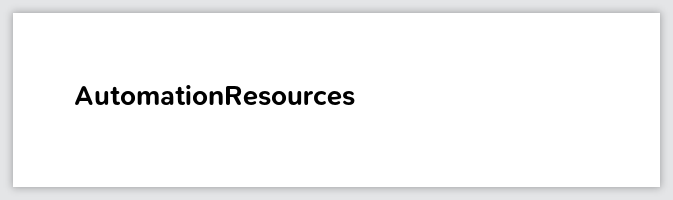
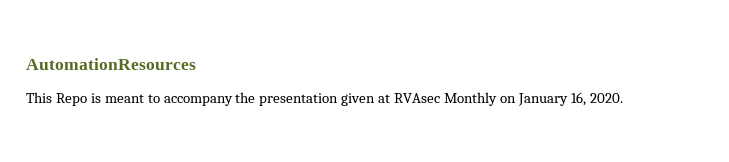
(355, 95) none -> [26,92,623,106] // This Repo is meant to accompany the presentation given at RVAsec Monthly on January 16, 2020.

